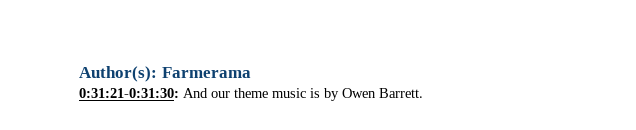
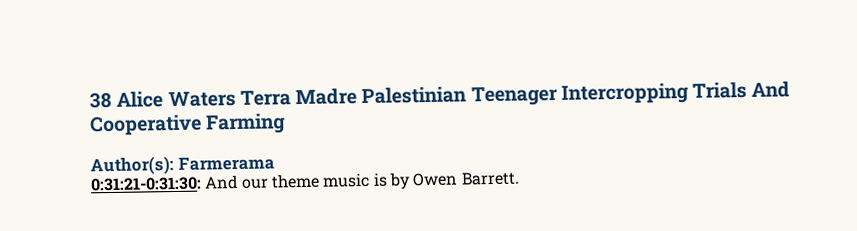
(79, 74) none -> [89,81,791,109] [89,113,287,136] 38 Alice Waters Terra Madre Palestinian Teenager Intercropping Trials And Cooperative Farming //

